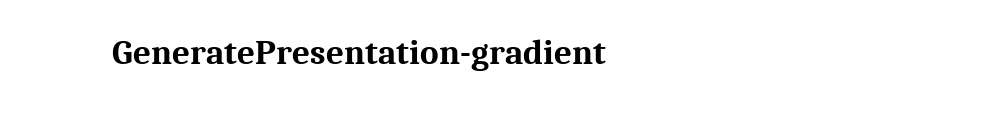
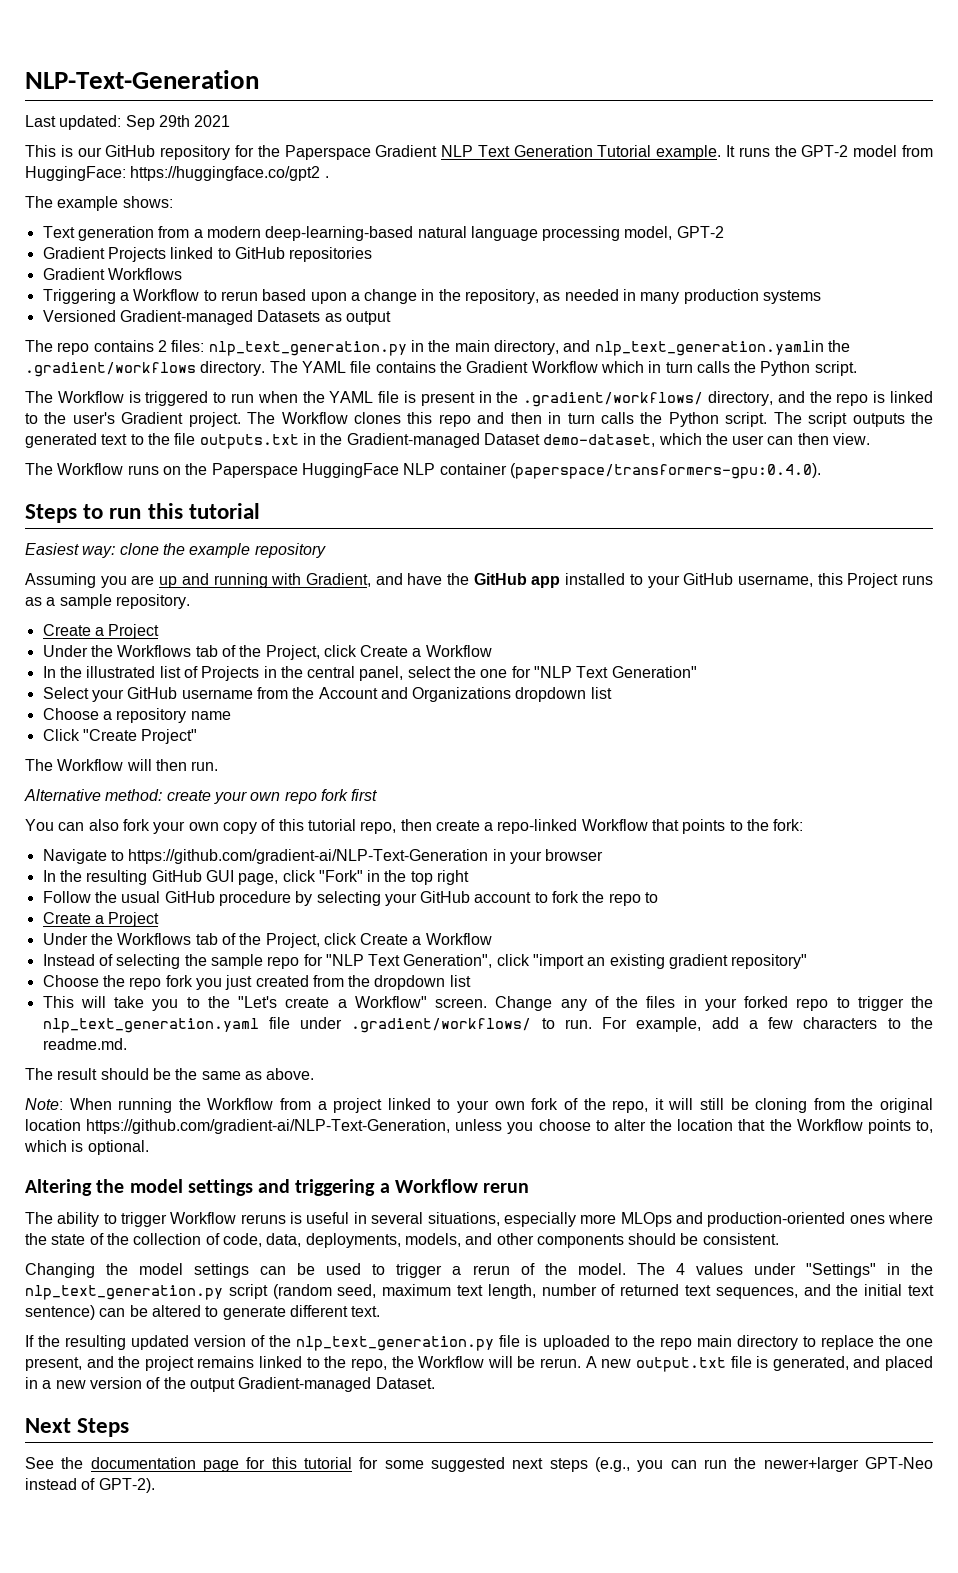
[112,39,606,71] GeneratePresentation-gradient -> [25,70,259,89] [25,115,231,130] [25,145,933,160] [25,166,329,181] [25,196,173,211] [42,226,724,241] [42,247,373,262] [42,268,182,280] [42,289,822,304] [42,310,391,325] [25,340,850,356] [25,361,857,377] [25,391,933,407] [25,412,934,427] [25,433,871,449] [25,463,821,479] [25,503,260,523] [25,543,326,558] [25,573,934,588] [25,594,190,609] [42,624,160,639] [42,645,492,660] [42,666,697,681] [42,687,612,702] [42,708,231,723] [42,729,198,744] [25,759,219,771] [24,789,378,804] [25,819,804,834] [42,849,604,864] [42,870,470,885] [42,891,659,906] [42,912,160,927] [42,933,492,948] [42,954,808,969] [42,975,471,990] [42,996,933,1011] [42,1017,933,1033] [42,1038,127,1050] [25,1068,315,1080] [25,1098,933,1113] [25,1119,934,1134] [24,1140,149,1155] [25,1179,530,1196] [25,1212,934,1227] [25,1233,779,1248] [25,1263,933,1278] [25,1284,934,1300] [25,1305,381,1320] [25,1335,934,1351] [25,1356,933,1372] [25,1377,435,1392] [25,1418,130,1437] [25,1457,934,1472] [25,1478,155,1493] NLP-Text-Generation // Last updated: Sep 29th 2021 // This is our GitHub repository for the Paperspace Gradient NLP Text Generation Tutorial example. It runs the GPT-2 model from HuggingFace: https://huggingface.co/gpt2 . // The example shows: // Text generation from a modern deep-learning-based natural language processing model, GPT-2 // Gradient Projects linked to GitHub repositories // Gradient Workflows // Triggering a Workflow to rerun based upon a change in the repository, as needed in many production systems // Versioned Gradient-managed Datasets as output // The repo contains 2 files: nlp_text_generation.py in the main directory, and nlp_text_generation.yamlin the .gradient/workflows directory. The YAML file contains the Gradient Workflow which in turn calls the Python script. // The Workflow is triggered to run when the YAML file is present in the .gradient/workflows/ directory, and the repo is linked to the user's Gradient project. The Workflow clones this repo and then in turn calls the Python script. The script outputs the generated text to the file outputs.txt in the Gradient-managed Dataset demo-dataset, which the user can then view. // The Workflow runs on the Paperspace HuggingFace NLP container (paperspace/transformers-gpu:0.4.0). // Steps to run this tutorial // Easiest way: clone the example repository // Assuming you are up and running with Gradient, and have the GitHub app installed to your GitHub username, this Project runs as a sample repository. // Create a Project // Under the Workflows tab of the Project, click Create a Workflow // In the illustrated list of Projects in the central panel, select the one for "NLP Text Generation" // Select your GitHub username from the Account and Organizations dropdown list // Choose a repository name // Click "Create Project" // The Workflow will then run. // Alternative method: create your own repo fork first // You can also fork your own copy of this tutorial repo, then create a repo-linked Workflow that points to the fork: // Navigate to https://github.com/gradient-ai/NLP-Text-Generation in your browser // In the resulting GitHub GUI page, click "Fork" in the top right // Follow the usual GitHub procedure by selecting your GitHub account to fork the repo to // Create a Project // Under the Workflows tab of the Project, click Create a Workflow // Instead of selecting the sample repo for "NLP Text Generation", click "import an existing gradient repository" // Choose the repo fork you just created from the dropdown list // This will take you to the "Let's create a Workflow" screen. Change any of the files in your forked repo to trigger the nlp_text_generation.yaml file under .gradient/workflows/ to run. For example, add a few characters to the readme.md. // The result should be the same as above. // Note: When running the Workflow from a project linked to your own fork of the repo, it will still be cloning from the original location https://github.com/gradient-ai/NLP-Text-Generation, unless you choose to alter the location that the Workflow points to, which is optional. // Altering the model settings and triggering a Workflow rerun // The ability to trigger Workflow reruns is useful in several situations, especially more MLOps and production-oriented ones where the state of the collection of code, data, deployments, models, and other components should be consistent. // Changing the model settings can be used to trigger a rerun of the model. The 4 values under "Settings" in the nlp_text_generation.py script (random seed, maximum text length, number of returned text sequences, and the initial text sentence) can be altered to generate different text. // If the resulting updated version of the nlp_text_generation.py file is uploaded to the repo main directory to replace the one present, and the project remains linked to the repo, the Workflow will be rerun. A new output.txt file is generated, and placed in a new version of the output Gradient-managed Dataset. // Next Steps // See the documentation page for this tutorial for some suggested next steps (e.g., you can run the newer+larger GPT-Neo instead of GPT-2).

